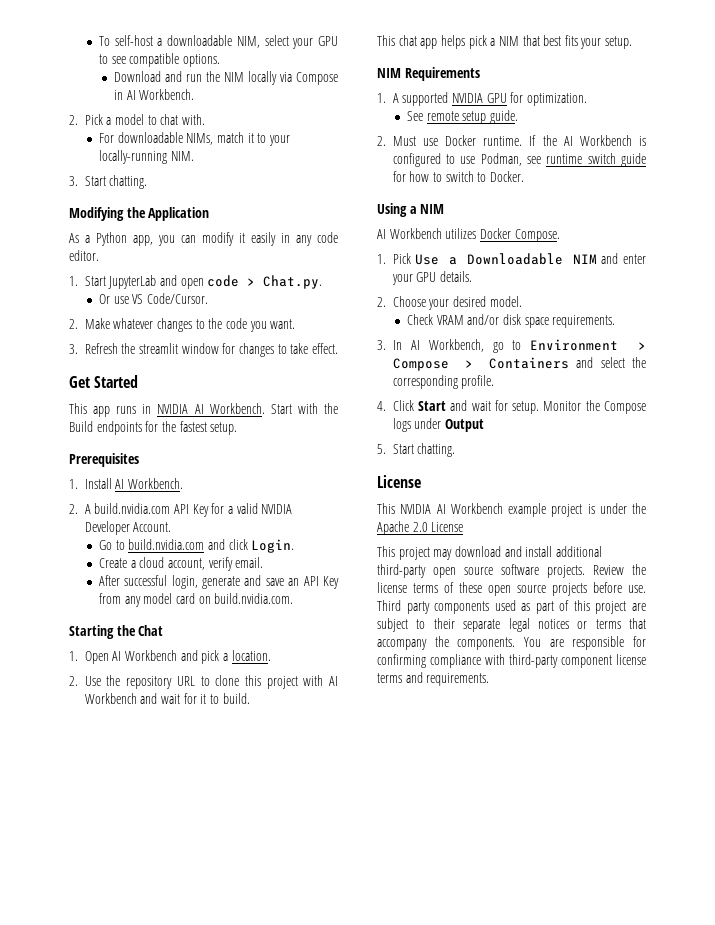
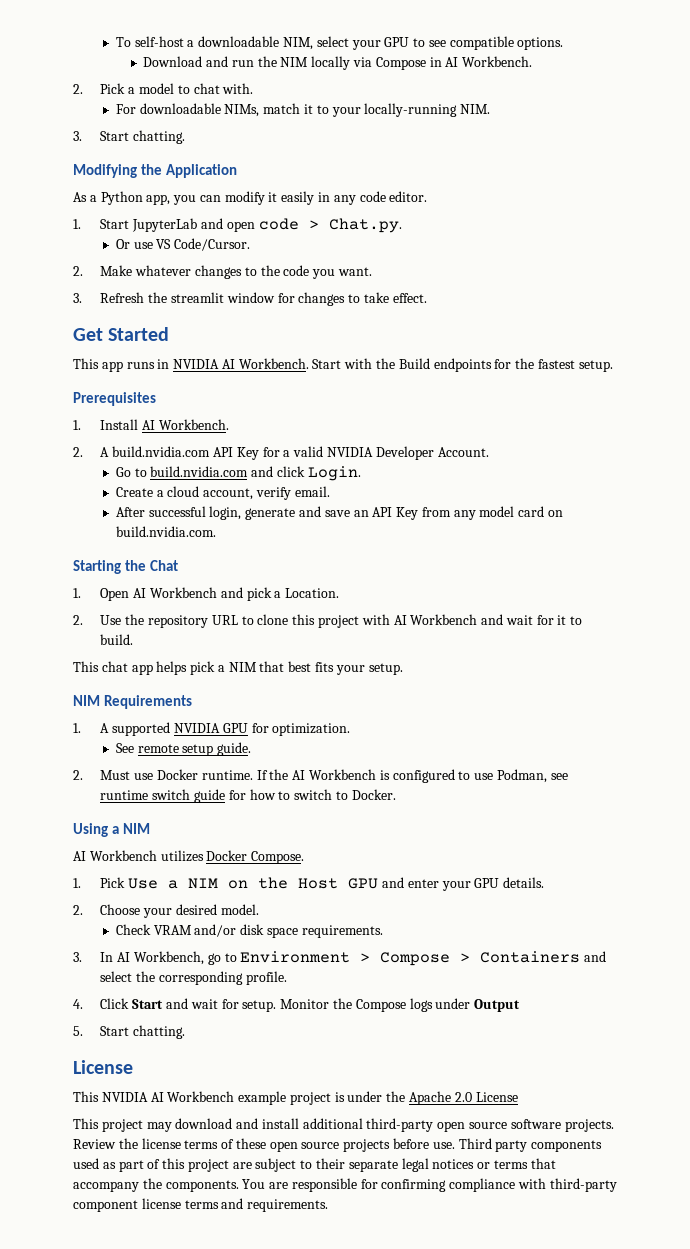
[231,650,271,661] location. -> [285,588,340,598] Location.
[467,253,597,265] Downloadable NIM -> [188,877,379,889] NIM on the Host GPU

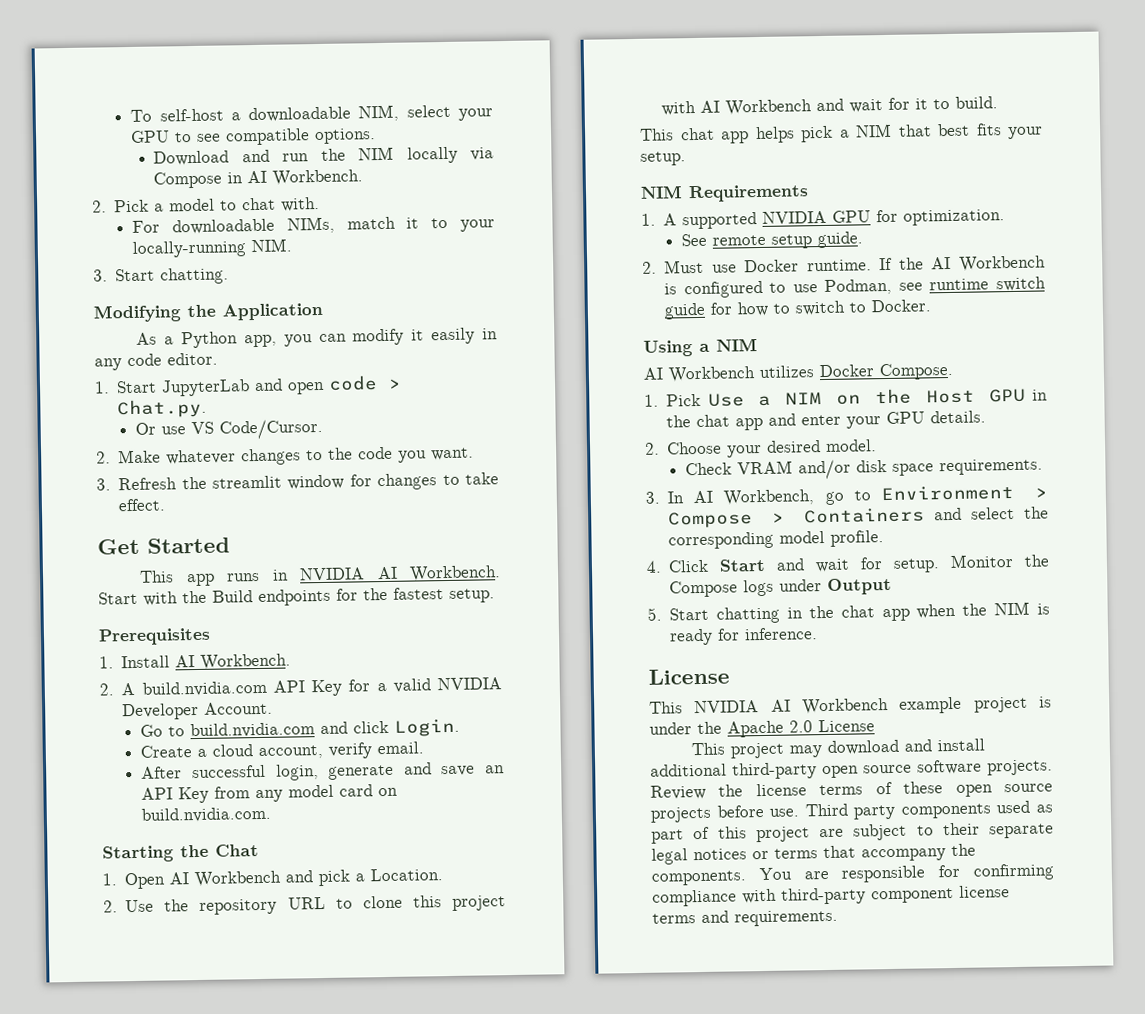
(379, 883) none -> [1032,389,1048,401] [666,414,764,431] in the chat app
(244, 978) none -> [779,530,826,544] model
[133,1025,186,1039] chatting. -> [716,601,1050,624] [669,627,819,646] chatting in the chat app when the NIM is ready for inference.

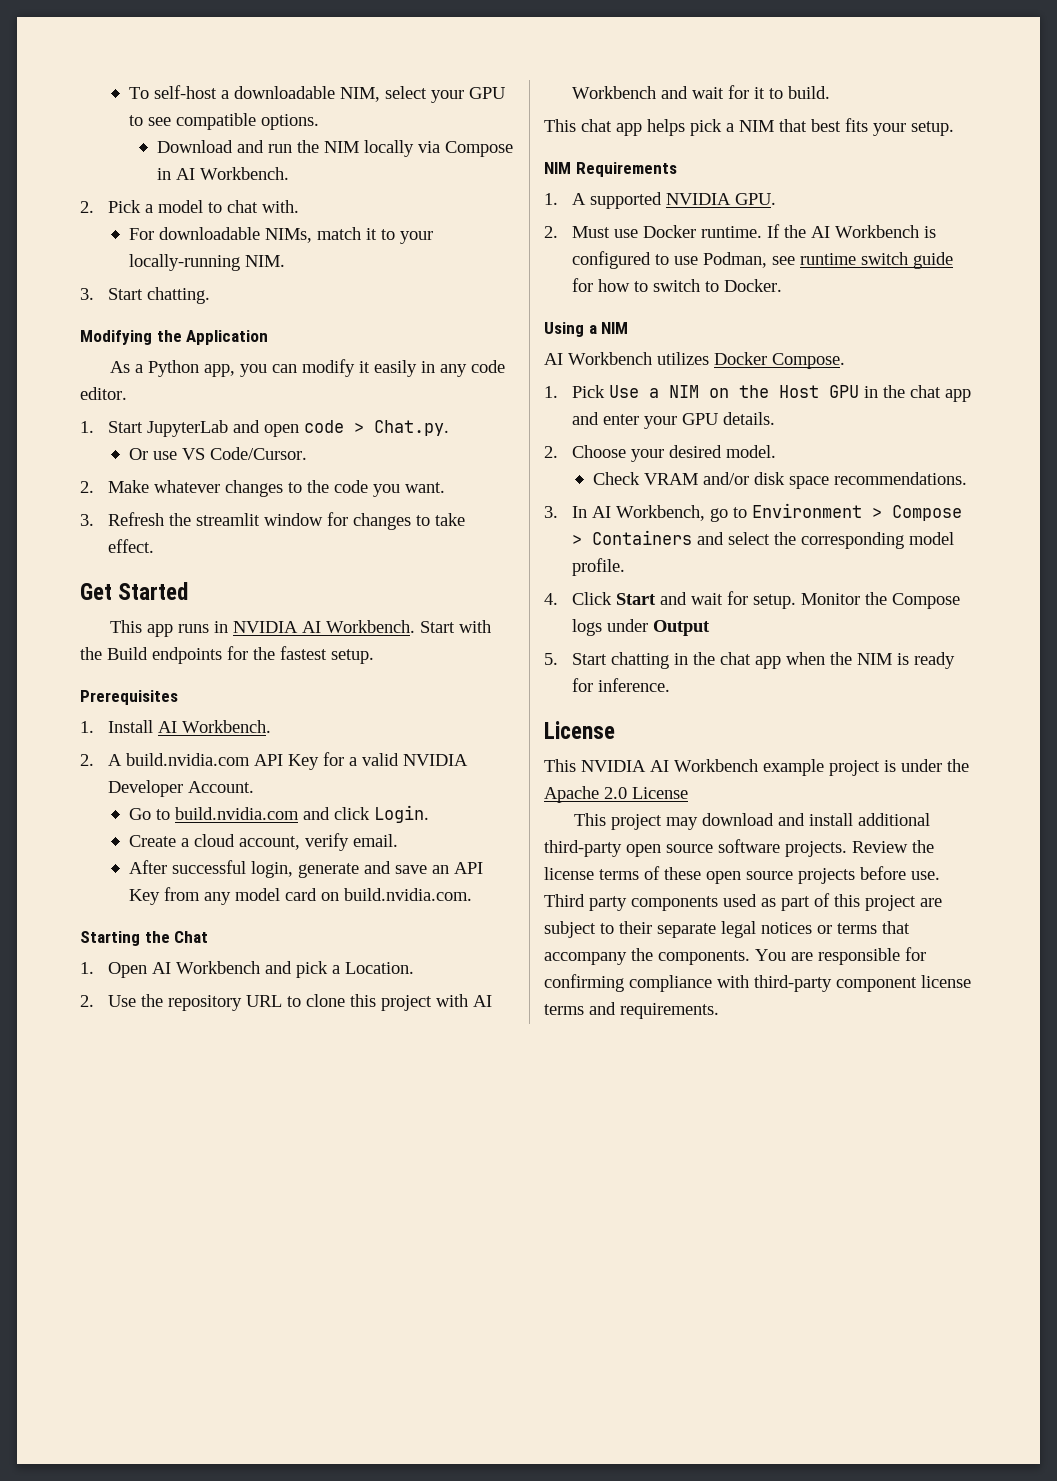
[832,209,1006,226] [681,231,864,249] GPU for optimization. // See remote setup guide. -> [735,193,777,205] GPU.
[939,458,1044,476] requirements. -> [833,472,967,485] recommendations.

